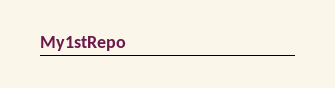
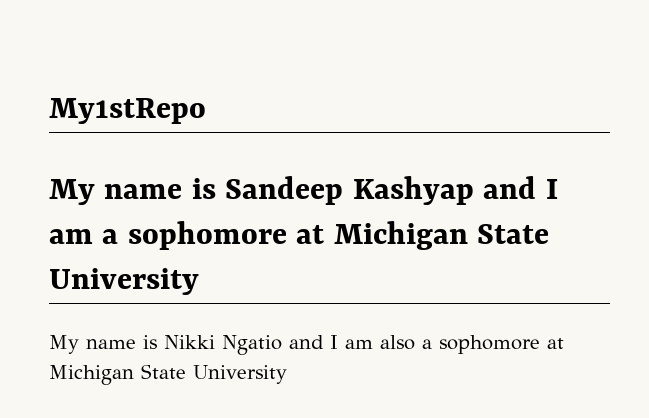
(126, 43) none -> [49,176,558,205] [49,221,550,250] [49,268,199,295] [49,335,564,355] [49,364,287,385] // My name is Sandeep Kashyap and I am a sophomore at Michigan State University // My name is Nikki Ngatio and I am also a sophomore at Michigan State University

